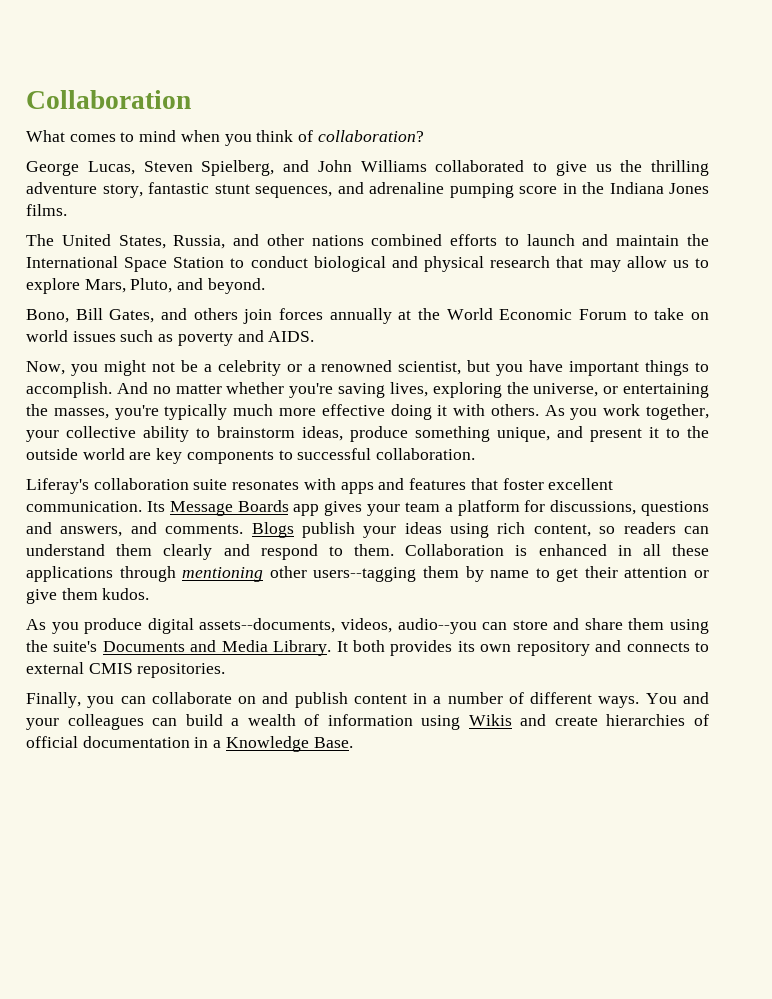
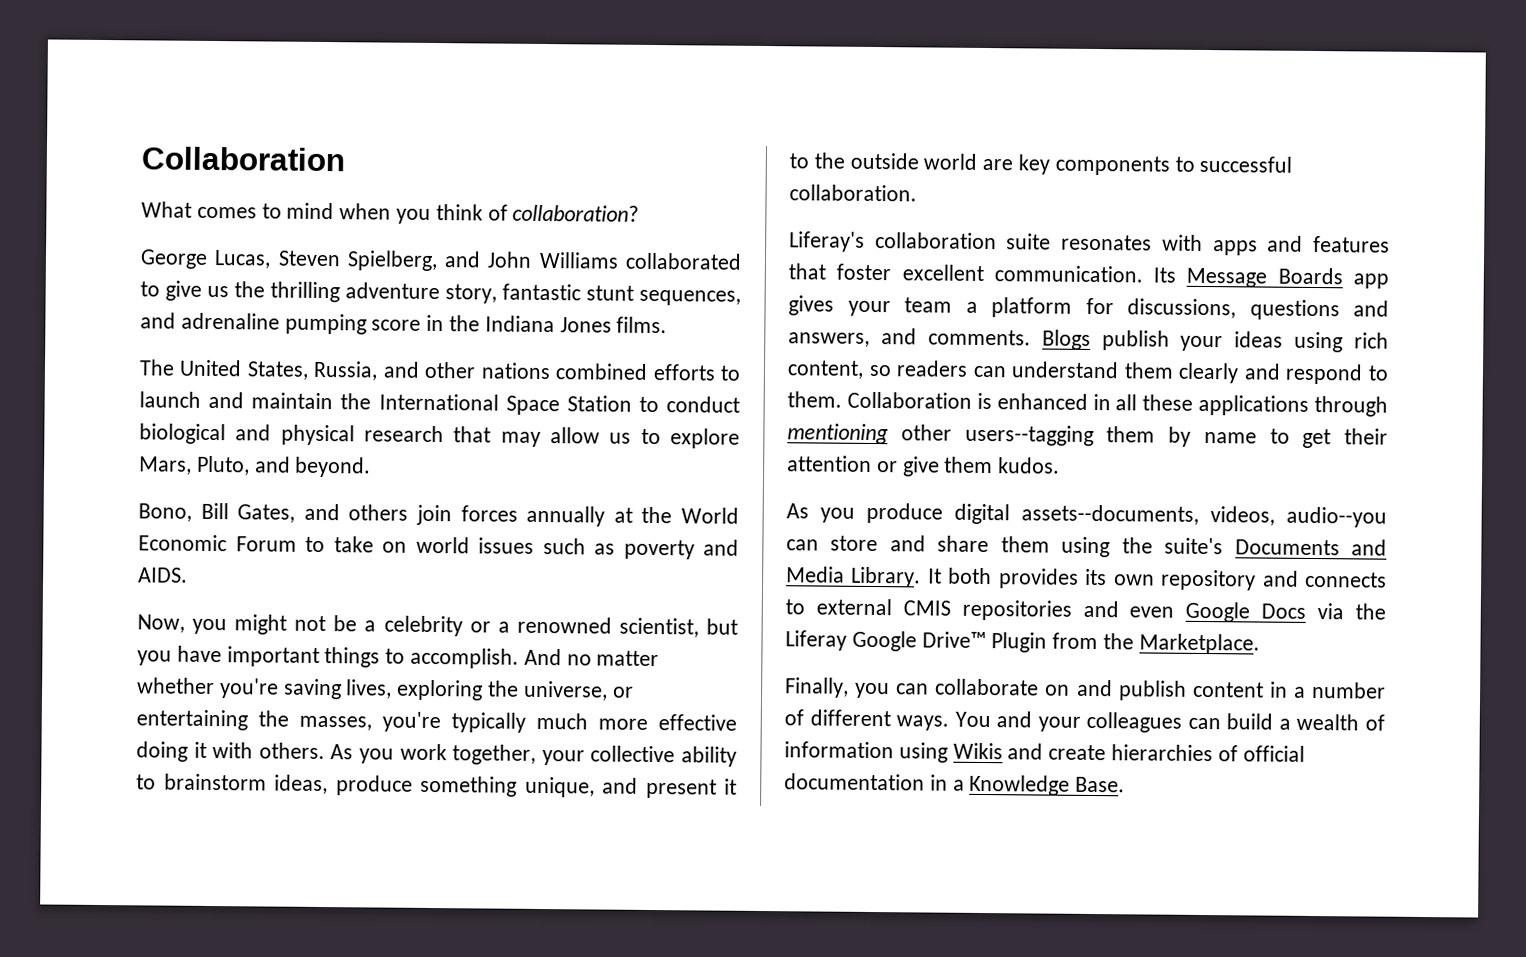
[137,663,226,678] repositories. -> [961,599,1386,623] [785,630,1260,655] repositories and even Google Docs via the Liferay Google Drive™ Plugin from the Marketplace.

